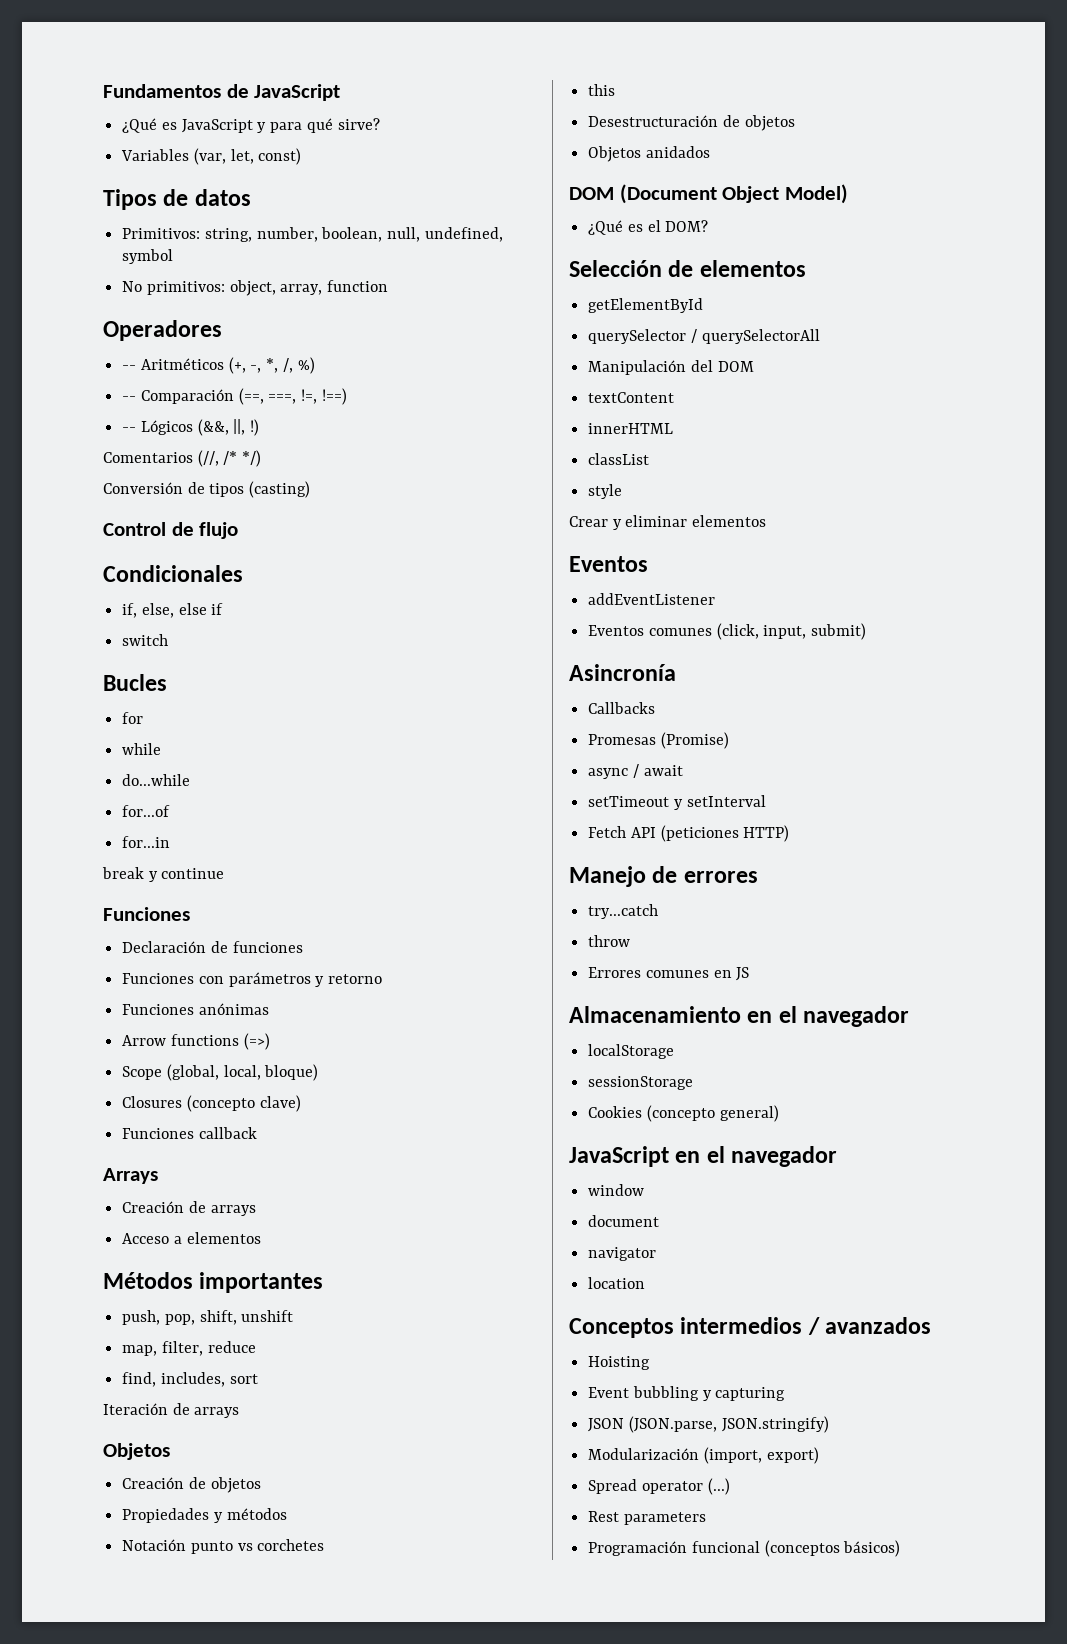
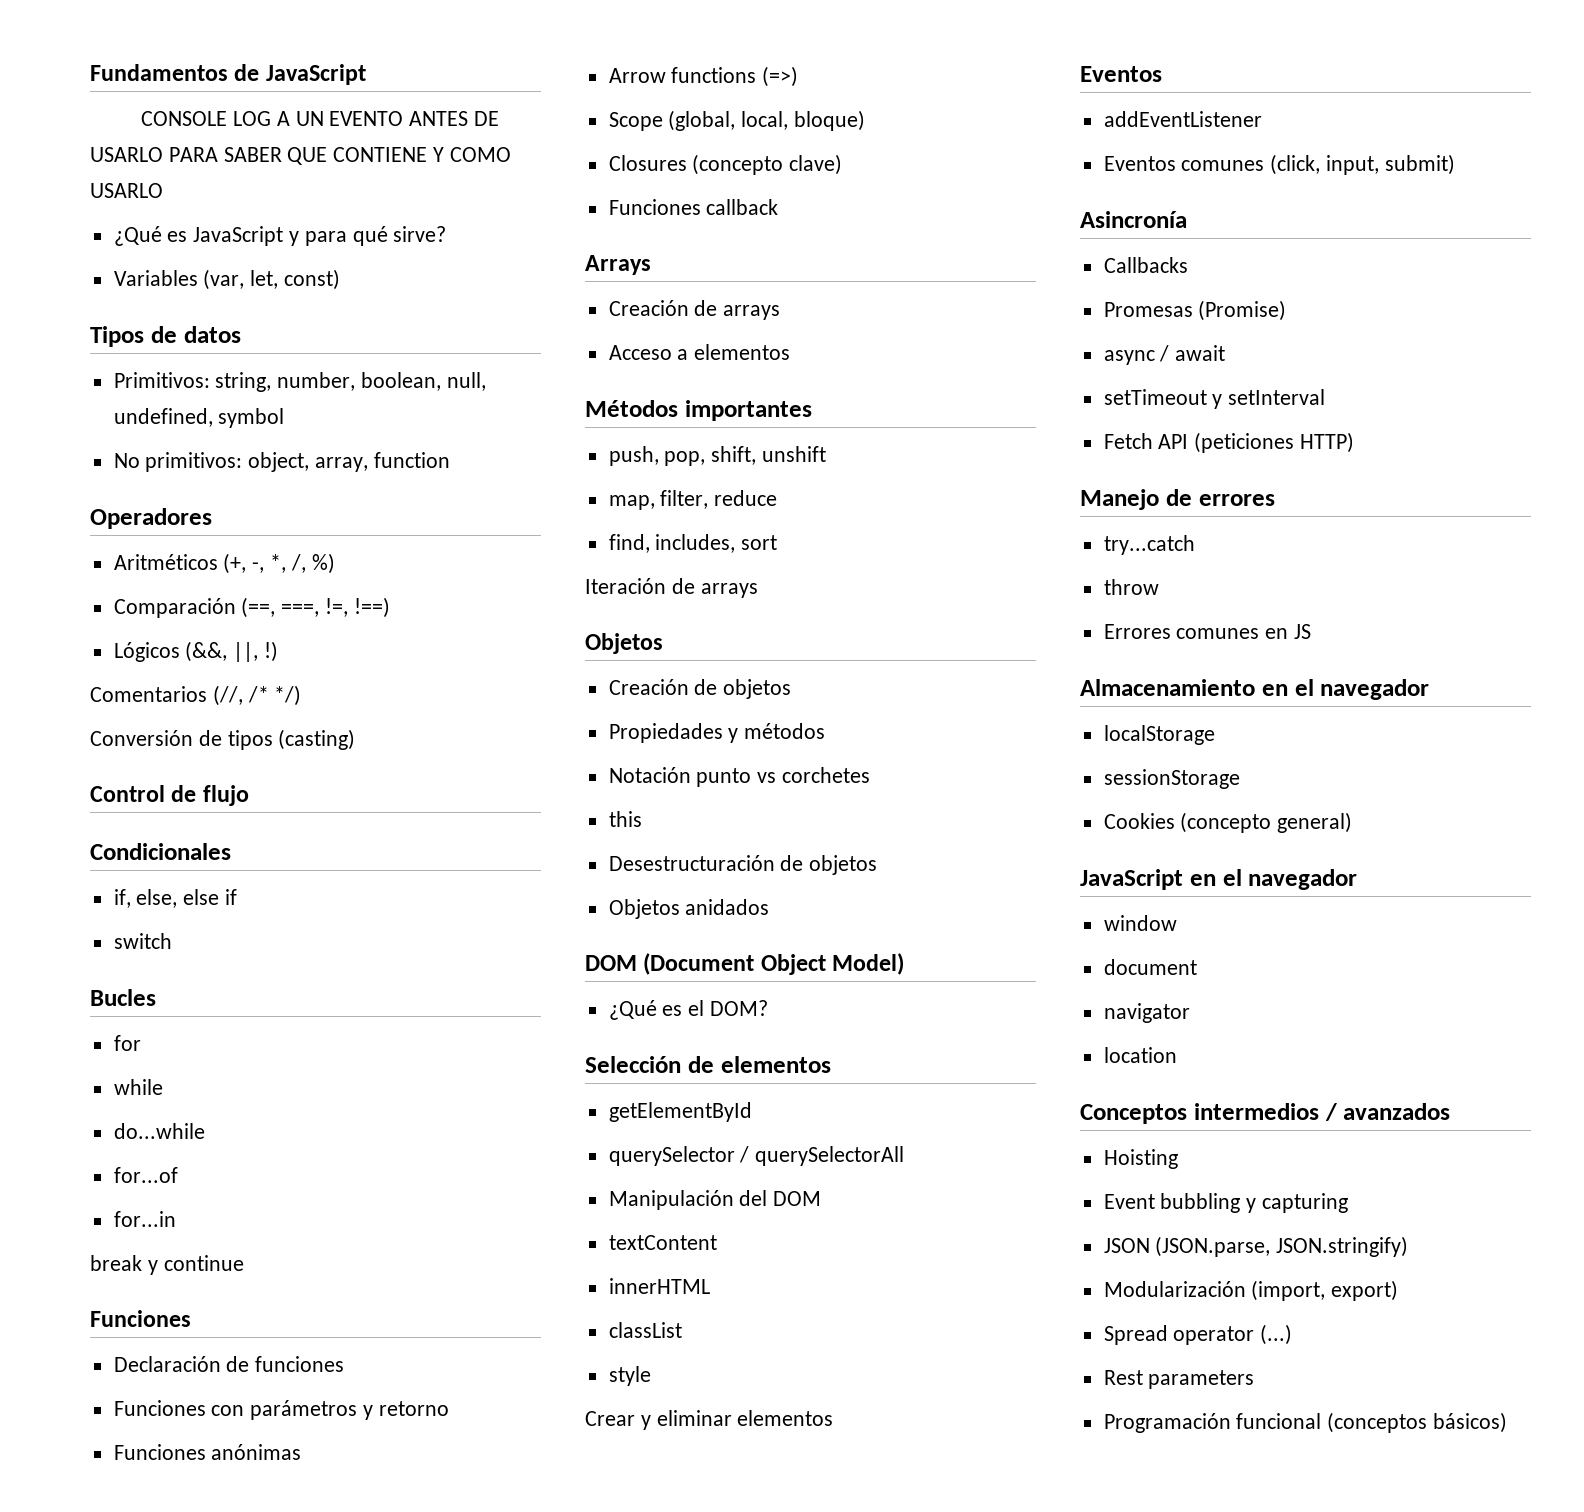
(341, 92) none -> [141,111,500,126] [90,147,511,165] [90,183,163,198] // CONSOLE LOG A UN EVENTO ANTES DE USARLO PARA SABER QUE CONTIENE Y COMO USARLO
[122,365,137,370] -- -> (212, 518) none
[122,396,137,401] -- -> (335, 563) none
[122,427,137,432] -- -> (390, 607) none

